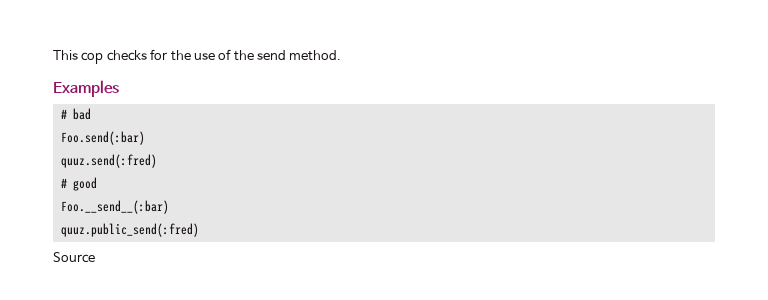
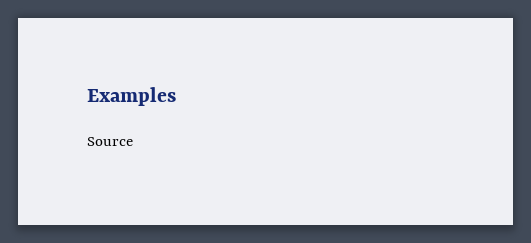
[53,49,342,64] [53,80,119,97] [60,108,91,120] [60,131,145,145] [60,154,157,168] [60,177,97,191] [60,200,169,214] [60,223,199,237] This cop checks for the use of the send method. // Examples // # bad // Foo.send(:bar) // quuz.send(:fred) // # good // Foo.__send__(:bar) // quuz.public_send(:fred) -> [87,87,176,106] Examples

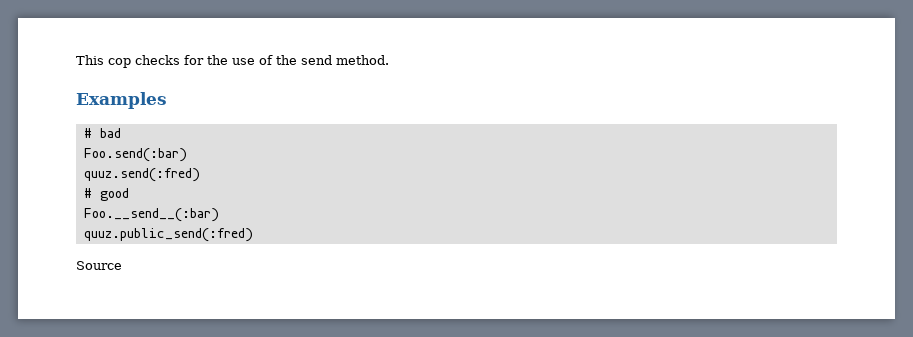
[87,87,176,106] Examples -> [76,55,389,68] [76,92,167,109] [83,128,121,138] [83,148,187,162] [83,168,200,182] [83,188,129,201] [83,208,219,222] [83,228,253,242] This cop checks for the use of the send method. // Examples // # bad // Foo.send(:bar) // quuz.send(:fred) // # good // Foo.__send__(:bar) // quuz.public_send(:fred)

